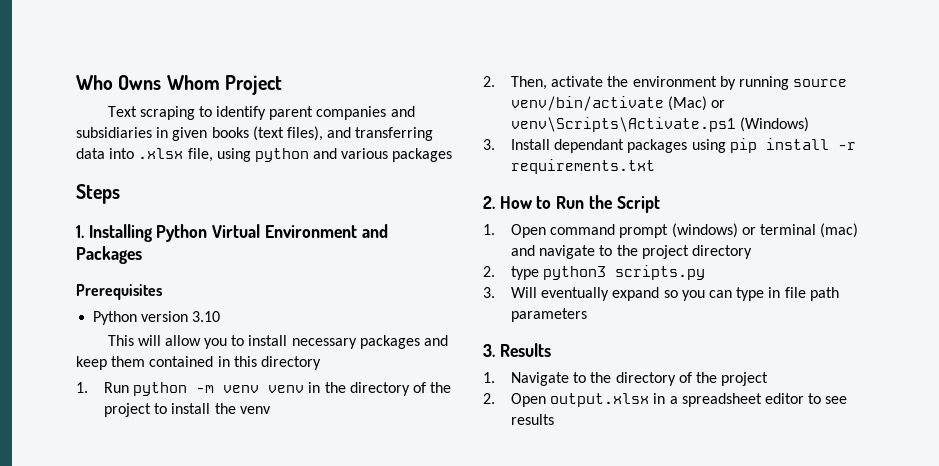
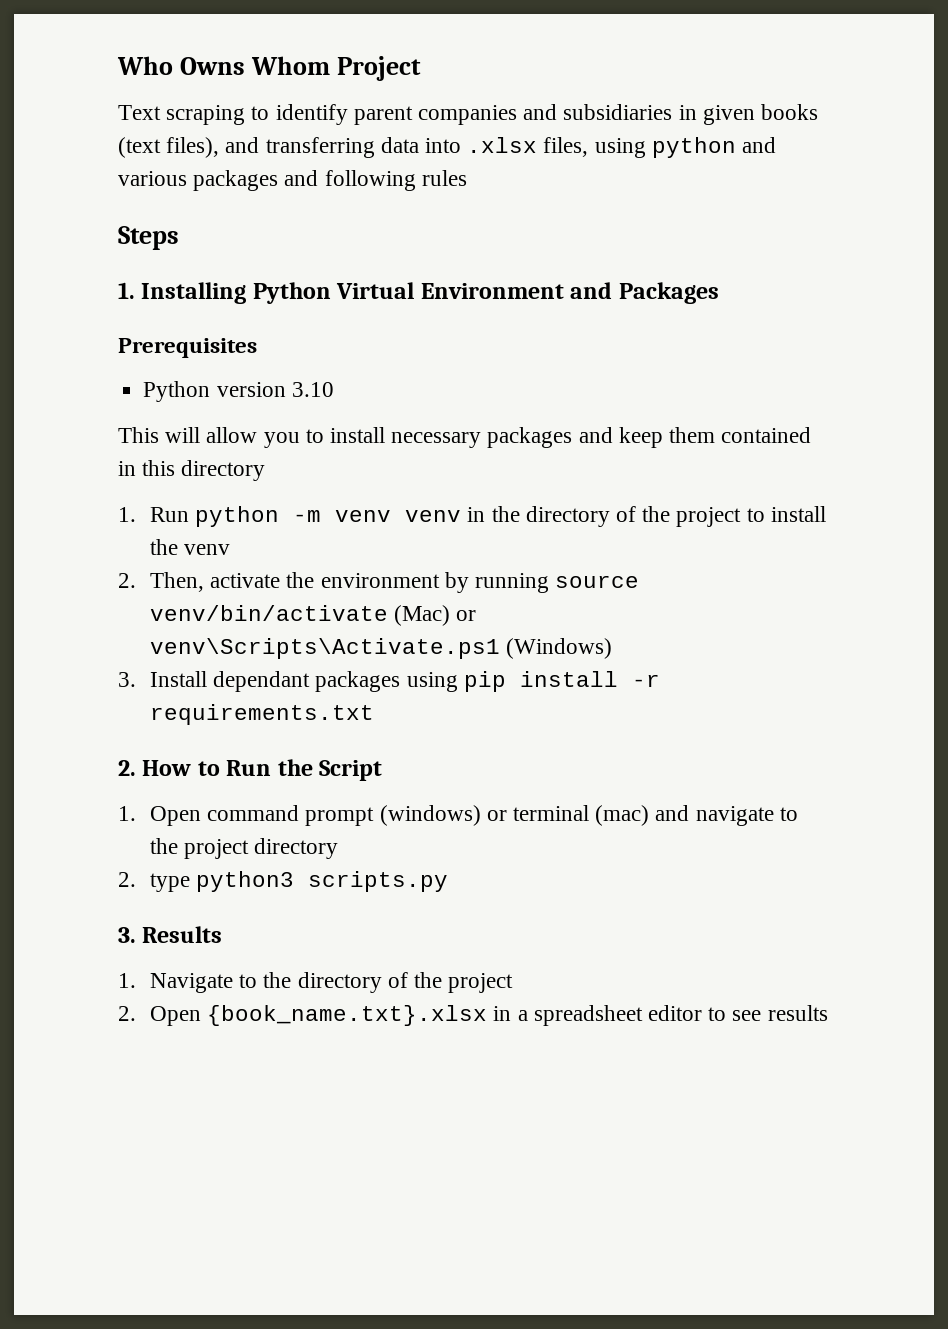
[187,148,213,162] file, -> [543,137,589,157] files,
(453, 155) none -> [284,170,467,191] and following rules
[483,287,839,301] [511,308,588,322] // 3. Will eventually expand so you can type in file path parameters -> (449, 881) none
[550,393,650,407] output.xlsx -> [207,1005,488,1026] {book_name.txt}.xlsx

